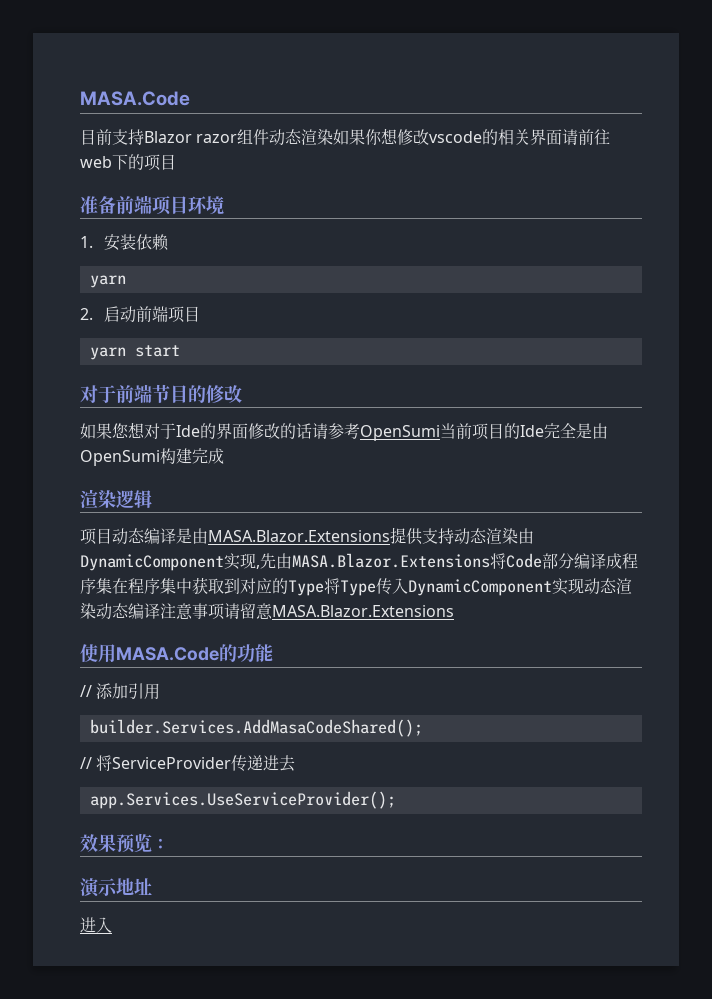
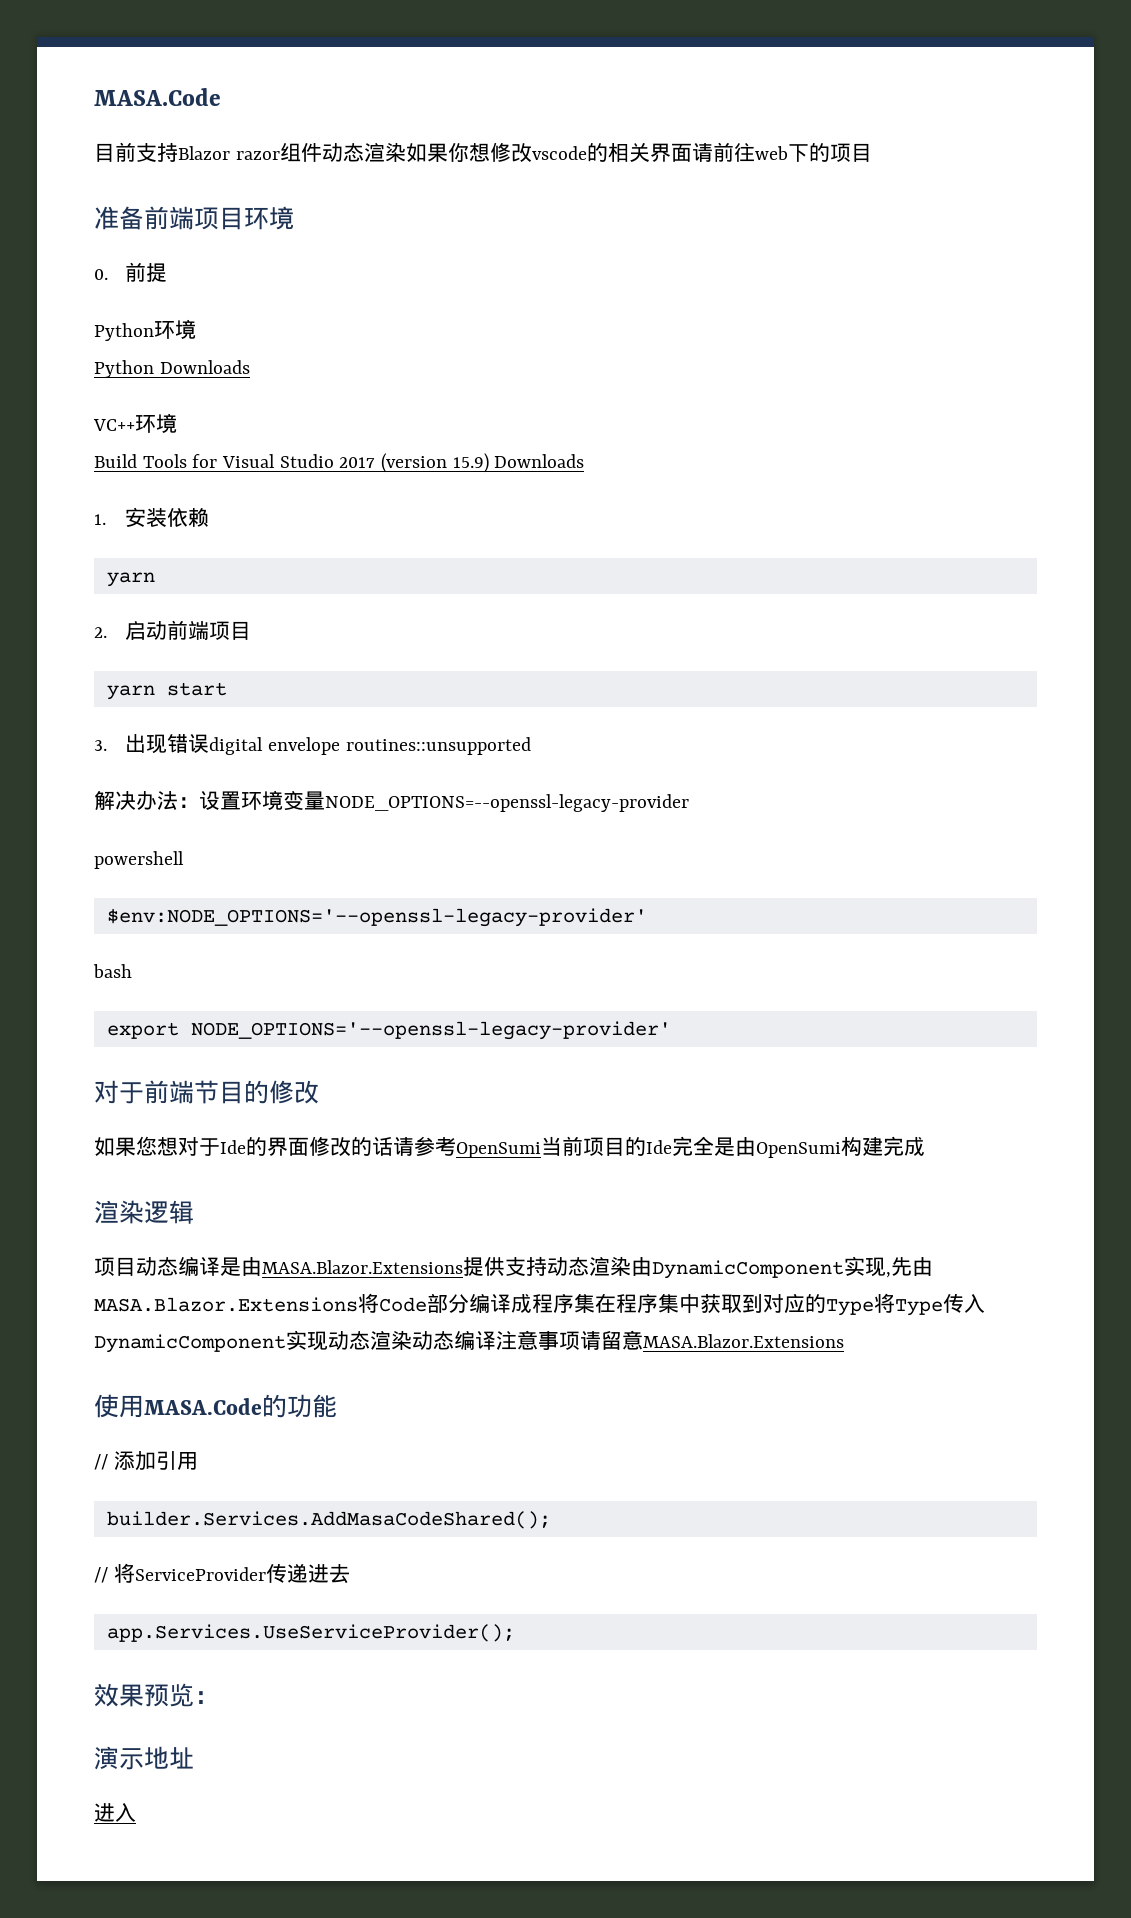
(224, 205) none -> [94,262,168,282] [94,319,196,341] [94,360,250,378] [93,413,177,433] [94,453,585,473] // 0.前提 // Python环境 // Python Downloads // VC++环境 // Build Tools for Visual Studio 2017 (version 15.9) Downloads
(180, 351) none -> [94,734,531,755] [94,790,689,812] [94,851,184,869] [106,908,647,927] [93,964,132,978] [106,1021,671,1040] // 3.出现错误digital envelope routines::unsupported // 解决办法：设置环境变量NODE_OPTIONS=--openssl-legacy-provider // powershell // $env:NODE_OPTIONS='--openssl-legacy-provider' // bash // export NODE_OPTIONS='--openssl-legacy-provider'

